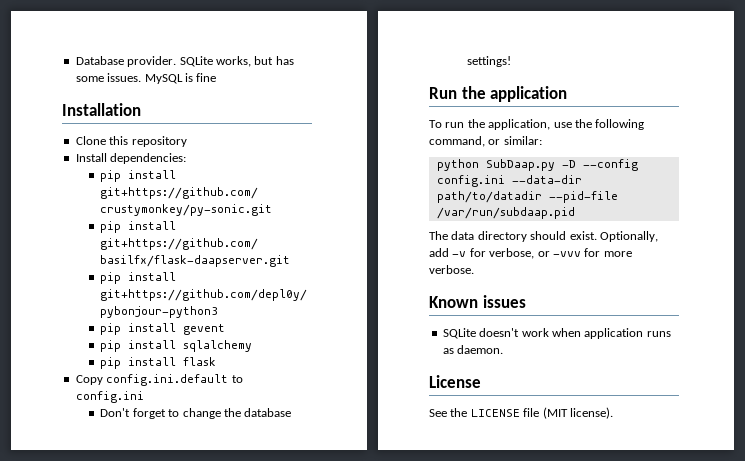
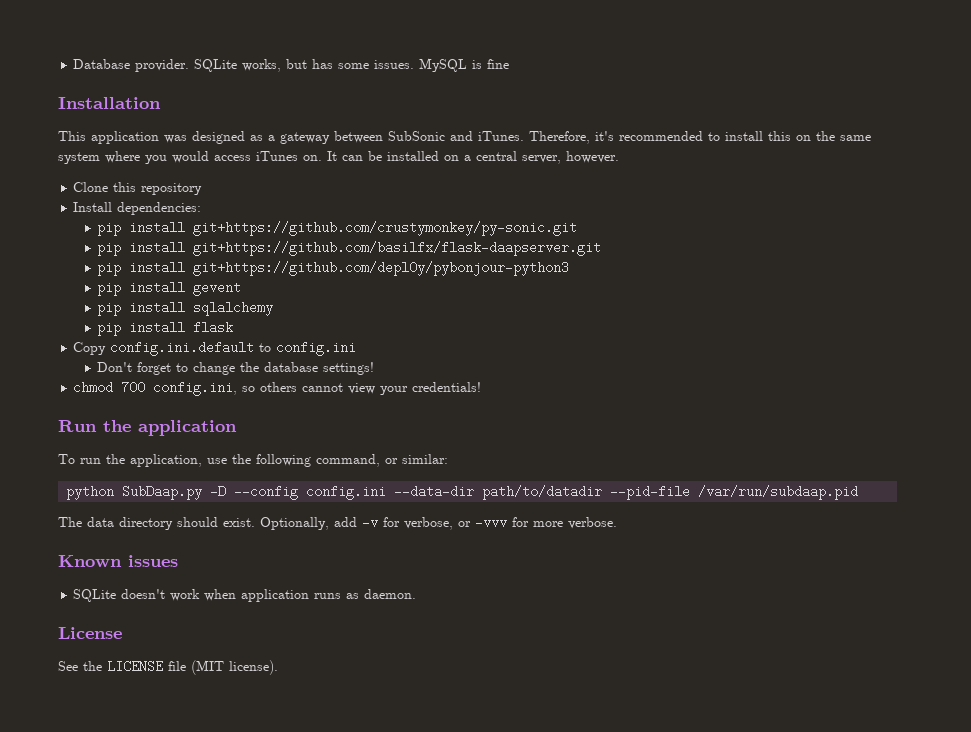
(141, 109) none -> [58,131,871,144] [58,151,619,164] // This application was designed as a gateway between SubSonic and iTunes. Therefore, it's recommended to install this on the same system where you would access iTunes on. It can be installed on a central server, however.
(512, 61) none -> [73,381,482,396] // chmod 700 config.ini, so others cannot view your credentials!

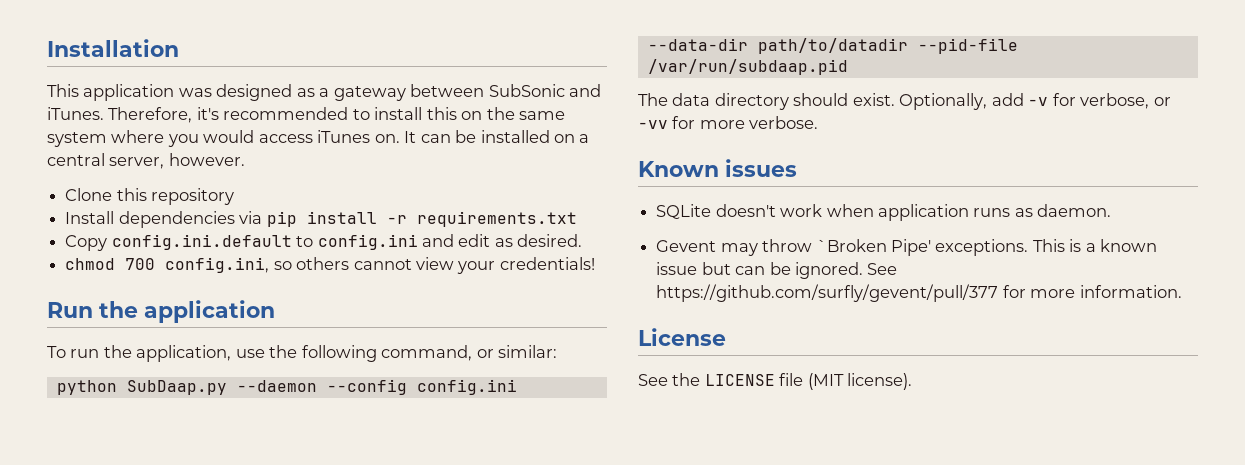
[73,58,510,72] Database provider. SQLite works, but has some issues. MySQL is fine // -> (47, 48) none
[117,202,202,215] [97,221,578,236] [97,241,602,256] [97,261,570,276] [97,281,242,296] [97,301,274,316] [97,321,234,336] [73,341,357,356] [97,362,375,375] dependencies: // pip install git+https://github.com/crustymonkey/py-sonic.git // pip install git+https://github.com/basilfx/flask-daapserver.git // pip install git+https://github.com/depl0y/pybonjour-python3 // pip install gevent // pip install sqlalchemy // pip install flask // Copy config.ini.default to config.ini // Don't forget to change the database settings! -> [118,211,577,228] [65,234,583,251] dependencies via pip install -r requirements.txt // Copy config.ini.default to config.ini and edit as desired.
[210,485,227,498] -D -> [236,380,317,392] --daemon
[475,516,507,529] -vvv -> [638,120,668,129] -vv
(417, 594) none -> [656,239,1158,256] [656,262,898,279] [656,284,1182,302] // Gevent may throw `Broken Pipe' exceptions. This is a known issue but can be ignored. See https://github.com/surfly/gevent/pull/377 for more information.

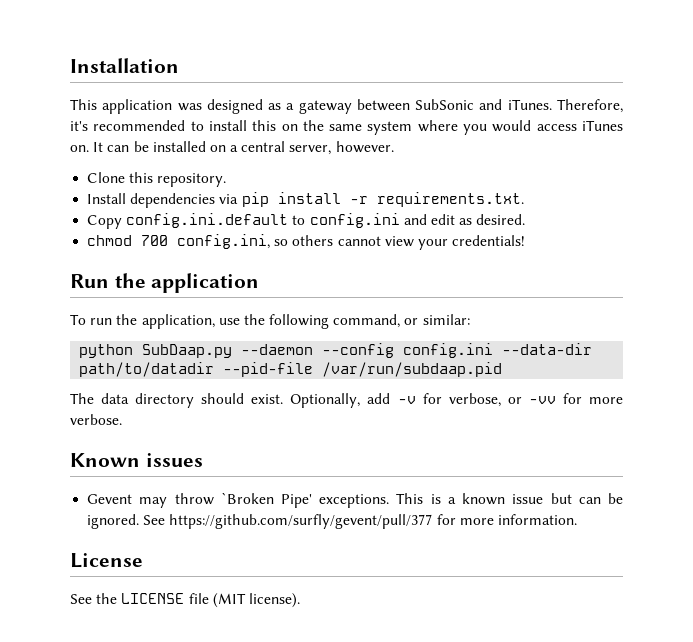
[151,188,235,205] repository -> [157,173,227,187] repository.
[416,211,577,227] requirements.txt -> [376,192,524,207] requirements.txt.
[656,204,1112,221] // SQLite doesn't work when application runs as daemon. -> (203, 460) none

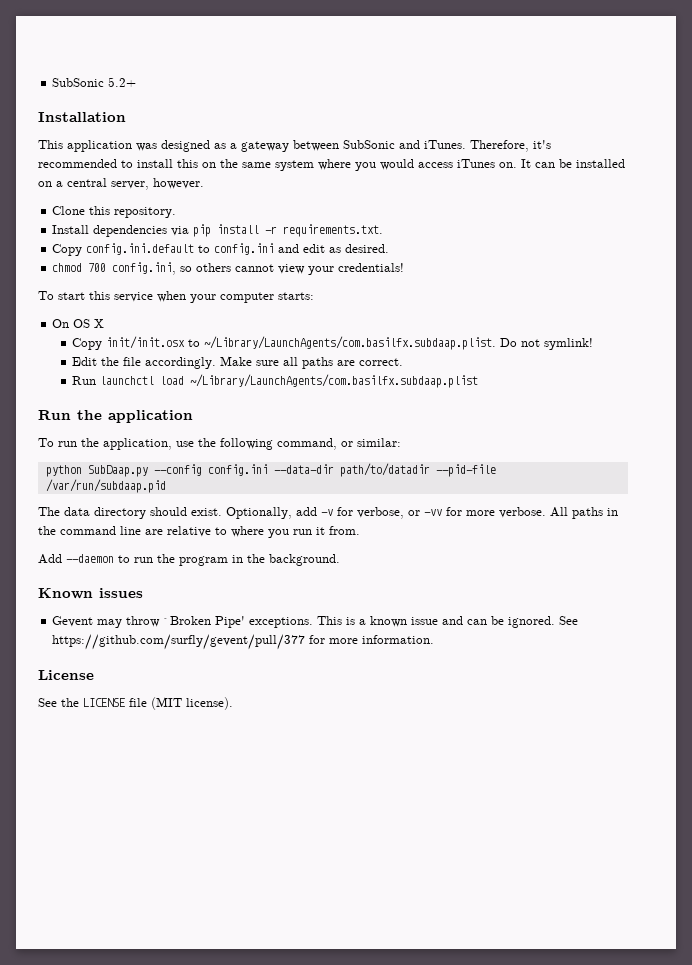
(70, 65) none -> [52,77,137,87] SubSonic 5.2+ //
(526, 240) none -> [38,291,314,303] [52,319,105,328] [72,336,594,350] [72,356,404,369] [72,374,479,388] // To start this service when your computer starts: // On OS X // Copy init/init.osx to ~/Library/LaunchAgents/com.basilfx.subdaap.plist. Do not symlink! // Edit the file accordingly. Make sure all paths are correct. // Run launchctl load ~/Library/LaunchAgents/com.basilfx.subdaap.plist
[241,344,314,355] --daemon -> (148, 471) none
(122, 419) none -> [550,507,618,519] [38,526,360,538] [38,554,340,566] All paths in the command line are relative to where you run it from. // Add --daemon to run the program in the background.
[550,493,572,504] but -> [442,616,464,625] and

